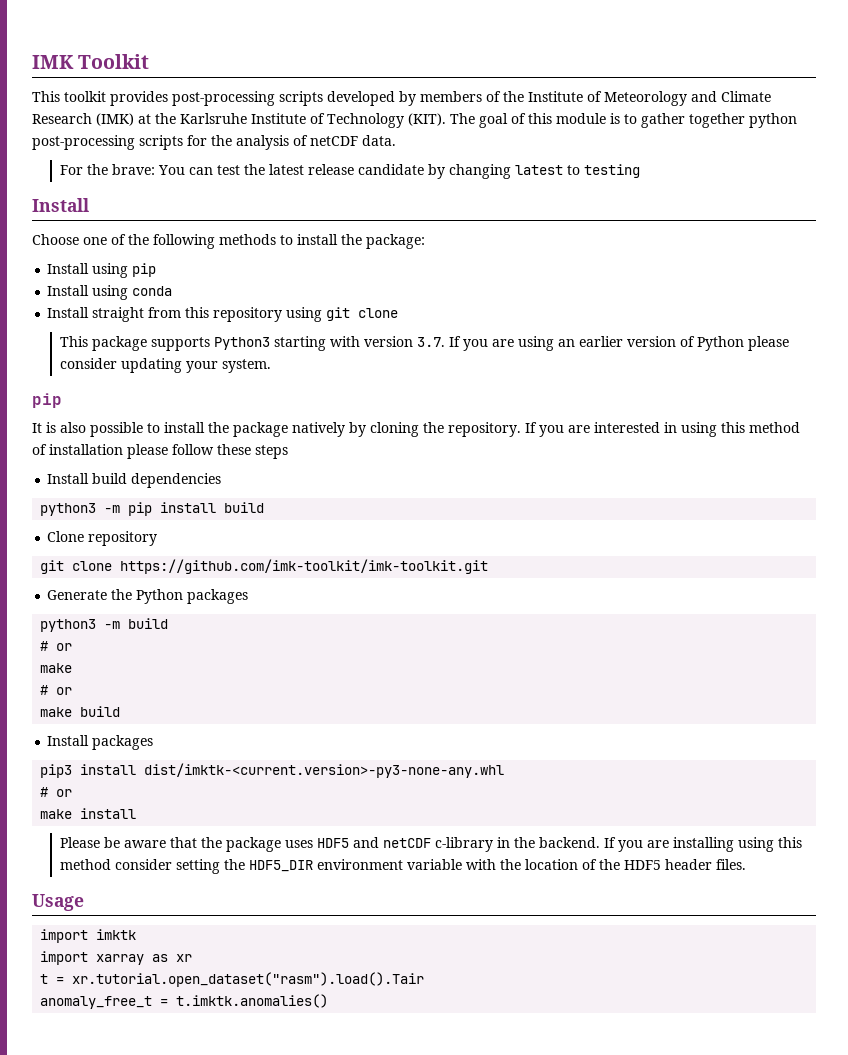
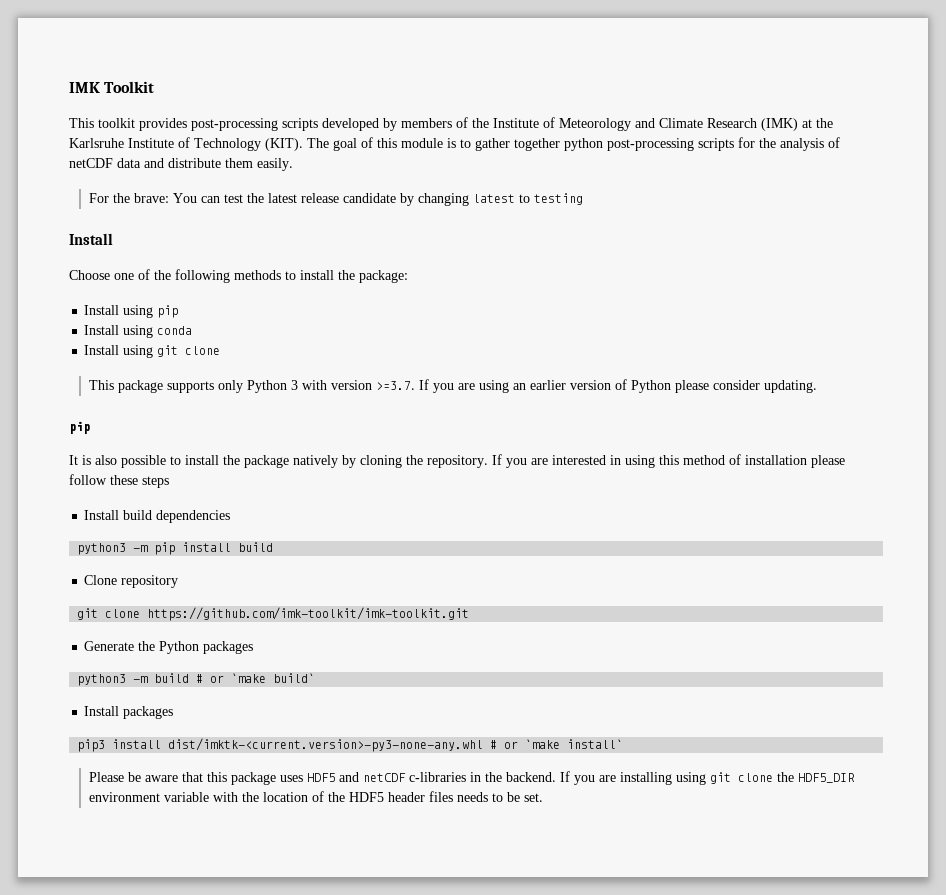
[362,135,396,146] data. -> [117,158,293,171] data and distribute them easily.
[92,307,283,322] straight from this repository -> (120, 350) none
[213,336,326,351] Python3 starting -> [218,380,299,393] only Python 3
[416,337,445,347] 3.7. -> [376,381,416,390] >=3.7.
[120,358,271,373] updating your system. -> [764,380,818,393] updating.
[40,641,73,651] [40,663,73,673] [40,685,73,695] [40,706,121,717] // # or // make // # or // make build -> [196,673,316,683] # or `make build`
[40,787,73,797] [40,808,137,819] // # or // make install -> [490,739,624,749] # or `make install`
[200,837,222,848] the -> [207,772,228,782] this
[434,837,493,852] c-library -> [409,772,467,782] c-libraries
[777,837,802,848] [59,859,220,874] this method consider setting -> [710,772,774,784] git clone
[715,859,746,870] [32,894,84,911] [40,929,137,943] [40,951,193,965] [40,972,425,987] [40,994,329,1009] files. // Usage // import imktk // import xarray as xr // t = xr.tutorial.open_dataset("rasm").load().Tair // anomaly_free_t = t.imktk.anomalies() -> [429,791,544,802] files needs to be set.

